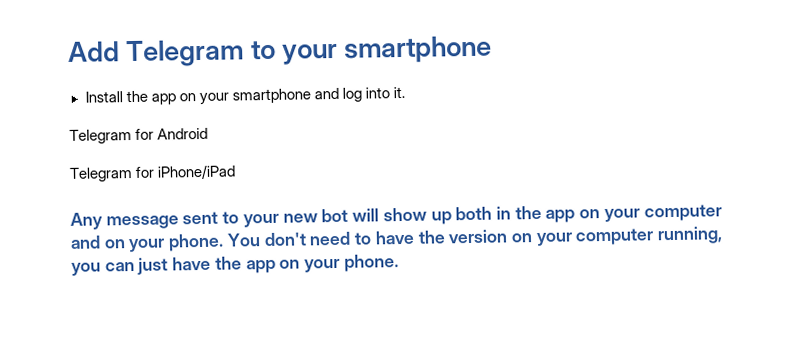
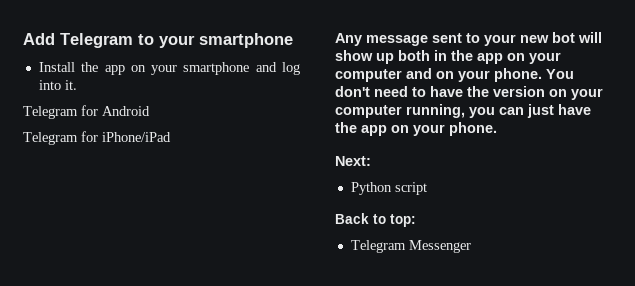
(399, 263) none -> [335,156,371,166] [350,182,427,195] [335,213,416,227] [350,240,471,253] // Next: // Python script // Back to top: // Telegram Messenger

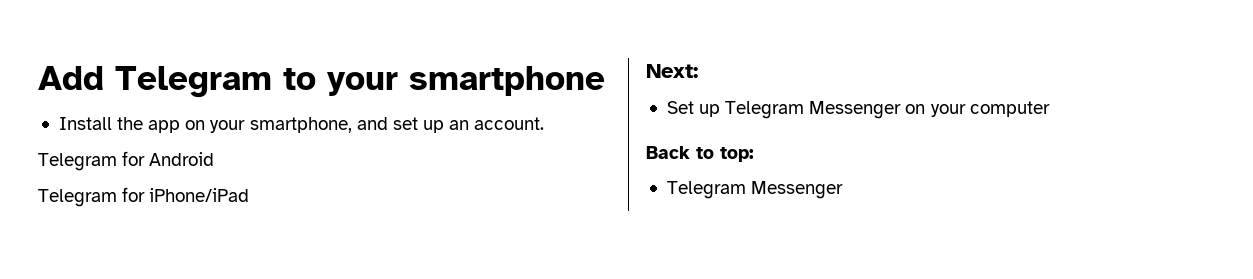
[183,62,300,75] [38,80,77,90] smartphone and log into it. -> [249,117,545,133] smartphone, and set up an account.
[335,32,602,46] [335,50,561,64] [335,68,574,82] [335,86,603,100] [335,104,591,118] [335,122,497,136] [335,156,371,166] [350,182,427,195] Any message sent to your new bot will show up both in the app on your computer and on your phone. You don't need to have the version on your computer running, you can just have the app on your phone. // Next: // Python script -> [646,64,698,78] [666,101,1050,119] Next: // Set up Telegram Messenger on your computer

